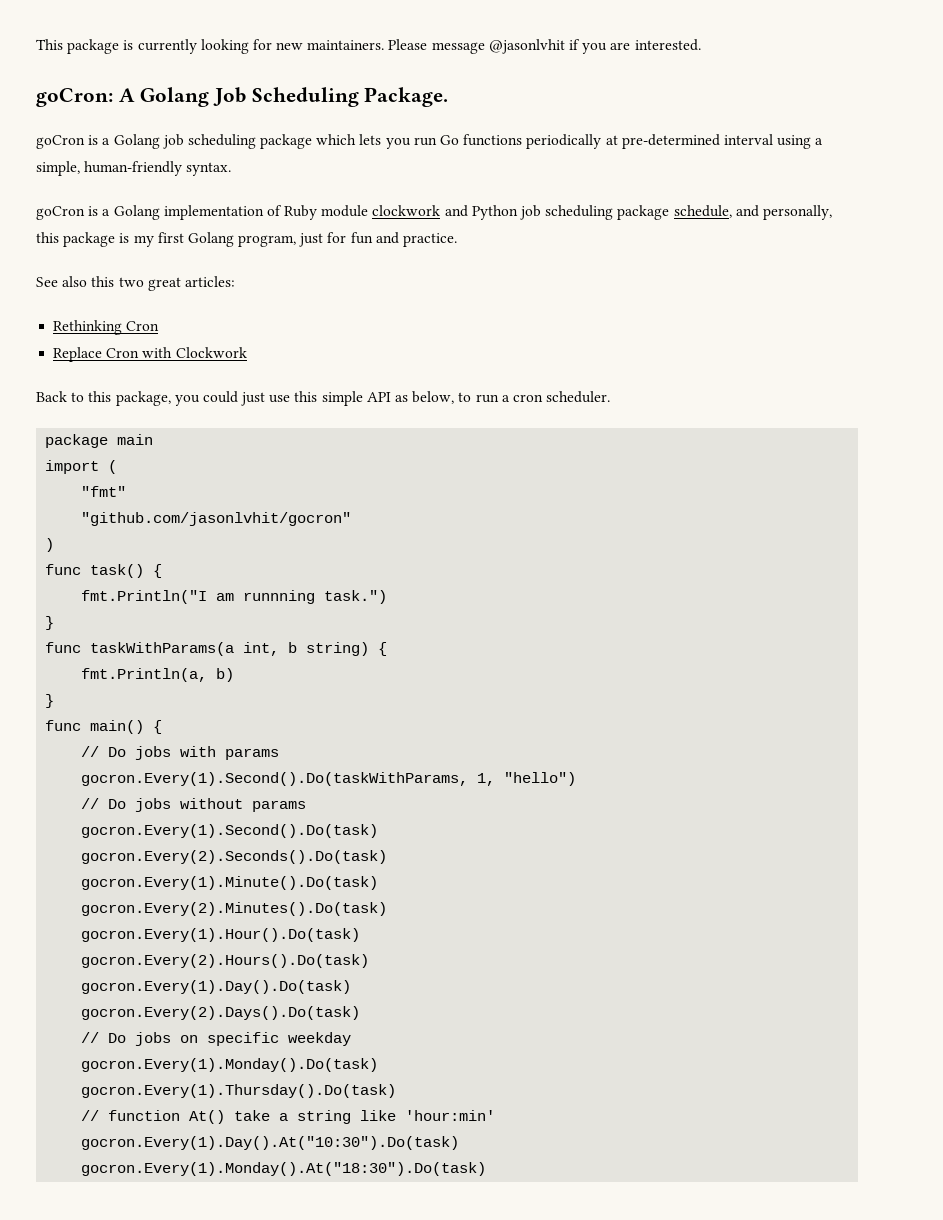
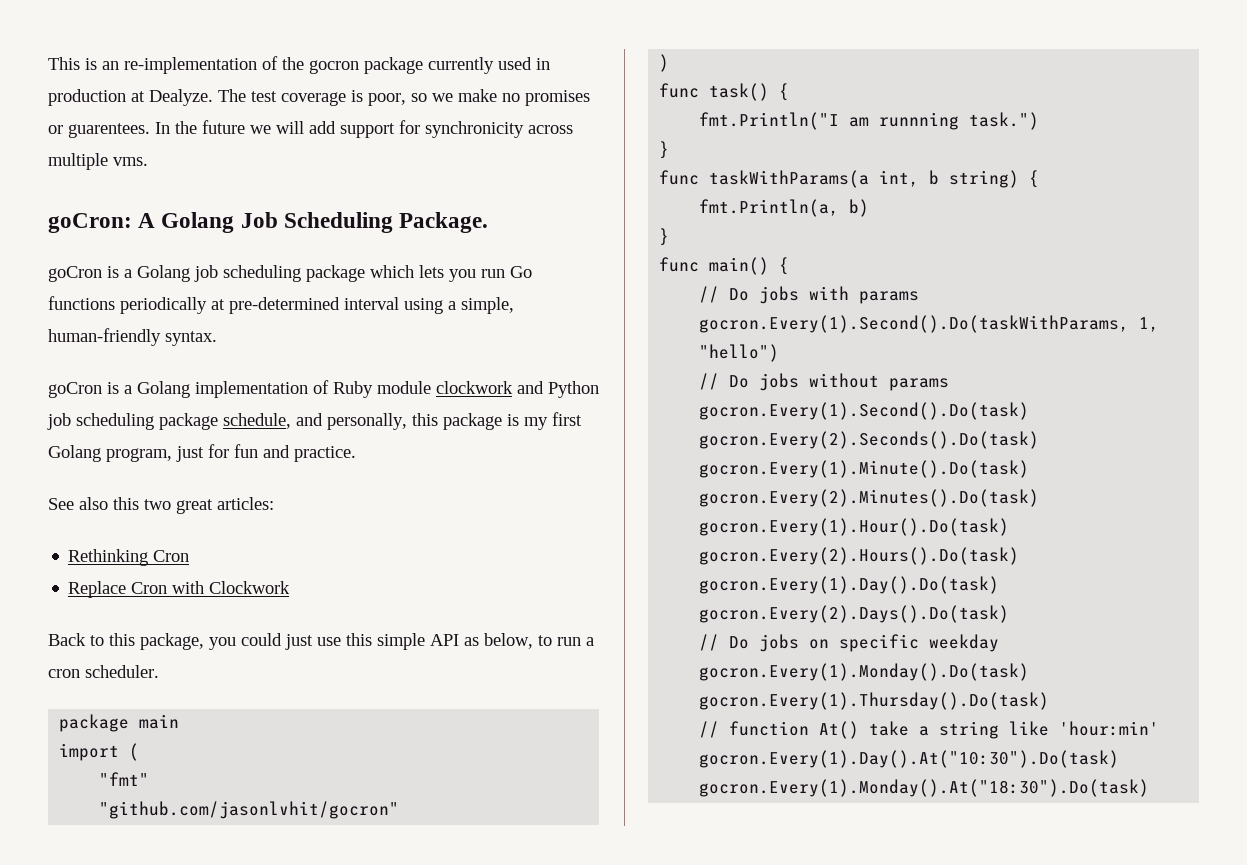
[67,39,701,54] package is currently looking for new maintainers. Please message @jasonlvhit if you are interested. -> [85,56,550,74] [48,89,590,106] [48,120,573,138] [48,153,148,170] is an re-implementation of the gocron package currently used in production at Dealyze. The test coverage is poor, so we make no promises or guarentees. In the future we will add support for synchronicity across multiple vms.

